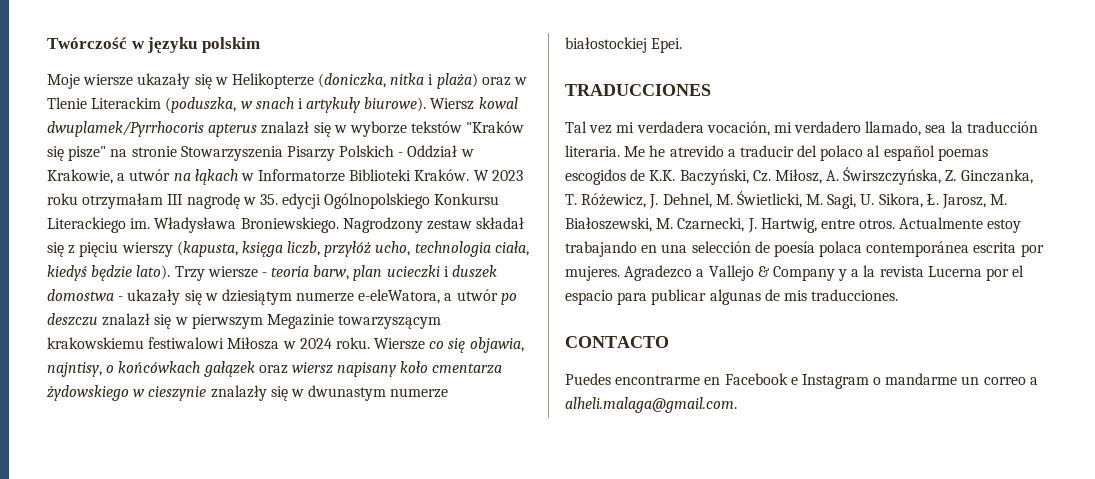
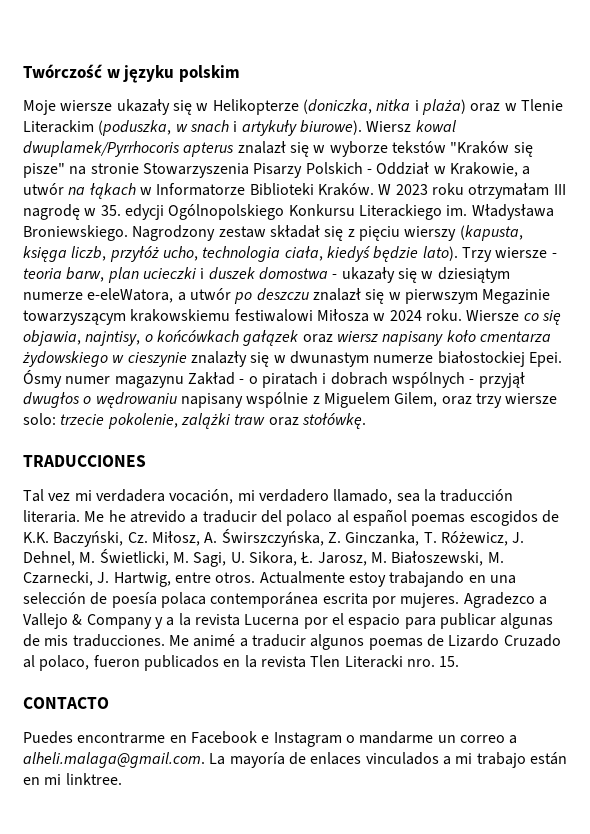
(683, 45) none -> [23,370,525,388] [23,392,558,408] [23,413,366,429] Ósmy numer magazynu Zakład - o piratach i dobrach wspólnych - przyjął dwugłos o wędrowaniu napisany wspólnie z Miguelem Gilem, oraz trzy wiersze solo: trzecie pokolenie, zalążki traw oraz stołówkę.
(899, 295) none -> [168,634,561,650] [23,655,460,671] Me animé a traducir algunos poemas de Lizardo Cruzado al polaco, fueron publicados en la revista Tlen Literacki nro. 15.
(737, 405) none -> [209,752,567,768] [23,773,122,785] La mayoría de enlaces vinculados a mi trabajo están en mi linktree.

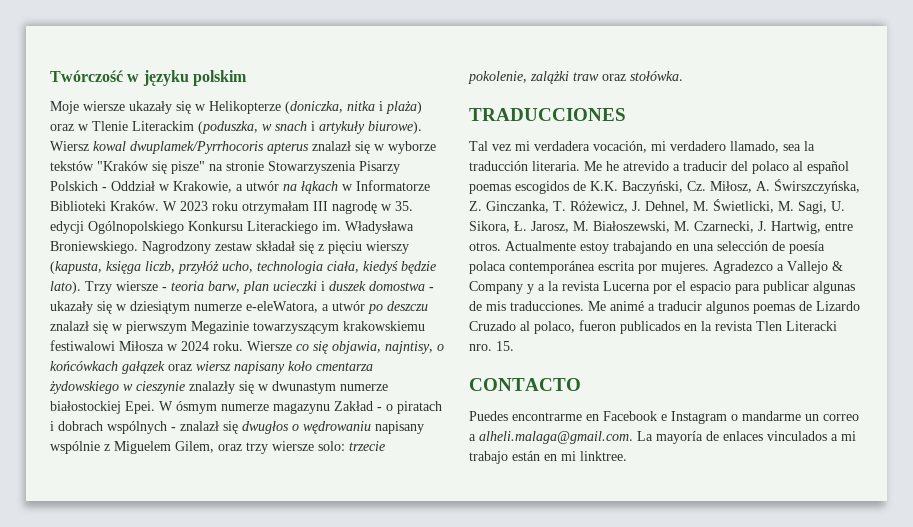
[23,370,111,388] Ósmy numer -> [159,401,269,414] W ósmym numerze
[478,372,525,388] przyjął -> [180,421,238,434] znalazł się
[301,413,366,429] stołówkę. -> [630,71,683,81] stołówka.

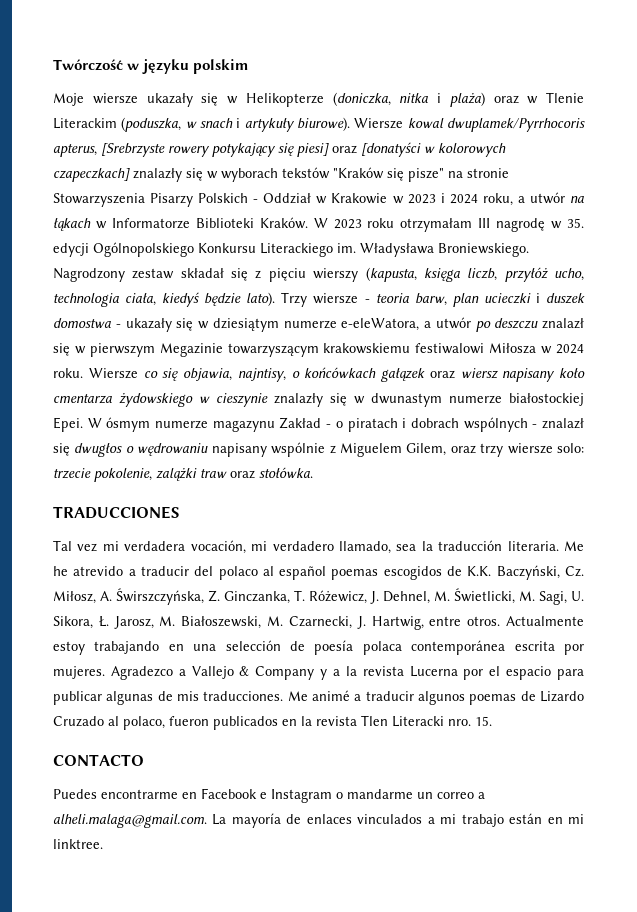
[50,141,89,151] Wiersz -> [354,118,404,129] Wiersze
[267,141,436,154] apterus znalazł się w wyborze -> [53,142,506,157] [53,168,278,182] apterus, [Srebrzyste rowery potykający się piesi] oraz [donatyści w kolorowych czapeczkach] znalazły się w wyborach
[173,181,232,193] Krakowie, -> [331,193,513,206] Krakowie w 2023 i 2024 roku,

